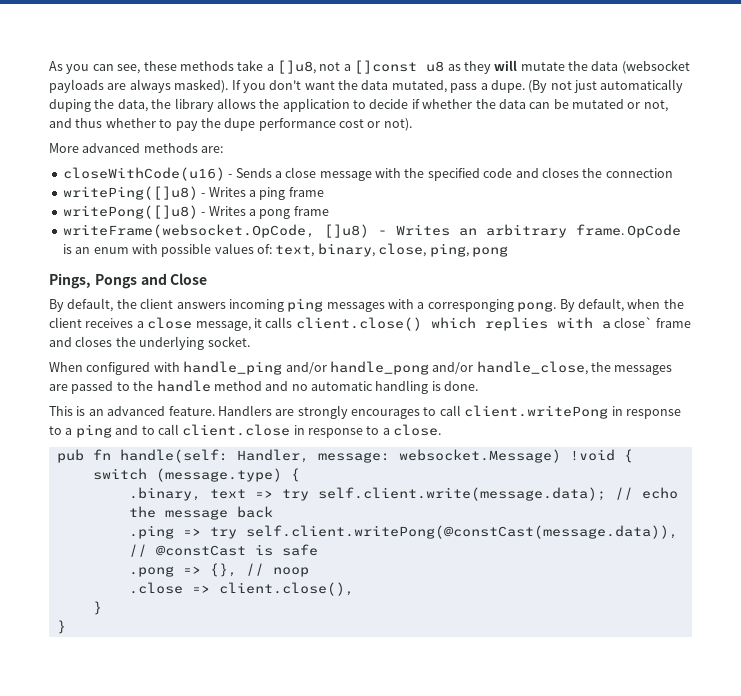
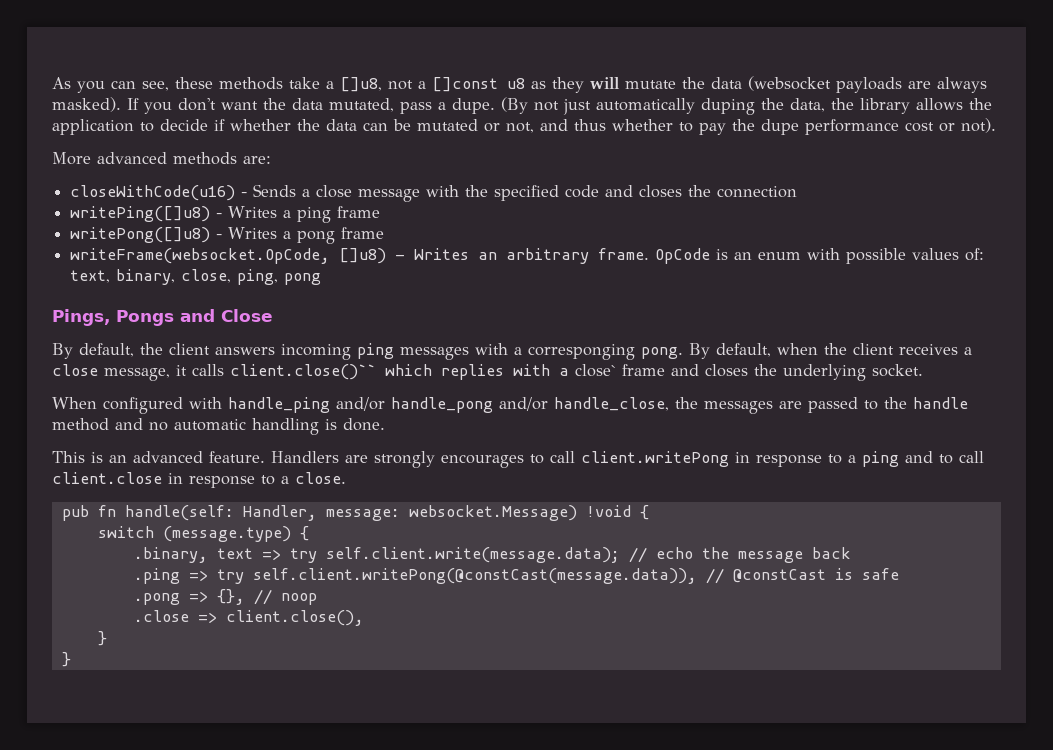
[295,317,422,331] client.close() -> [230,364,376,380] client.close()``

